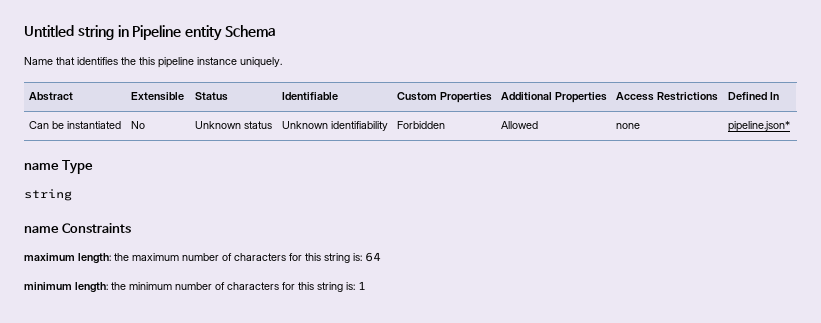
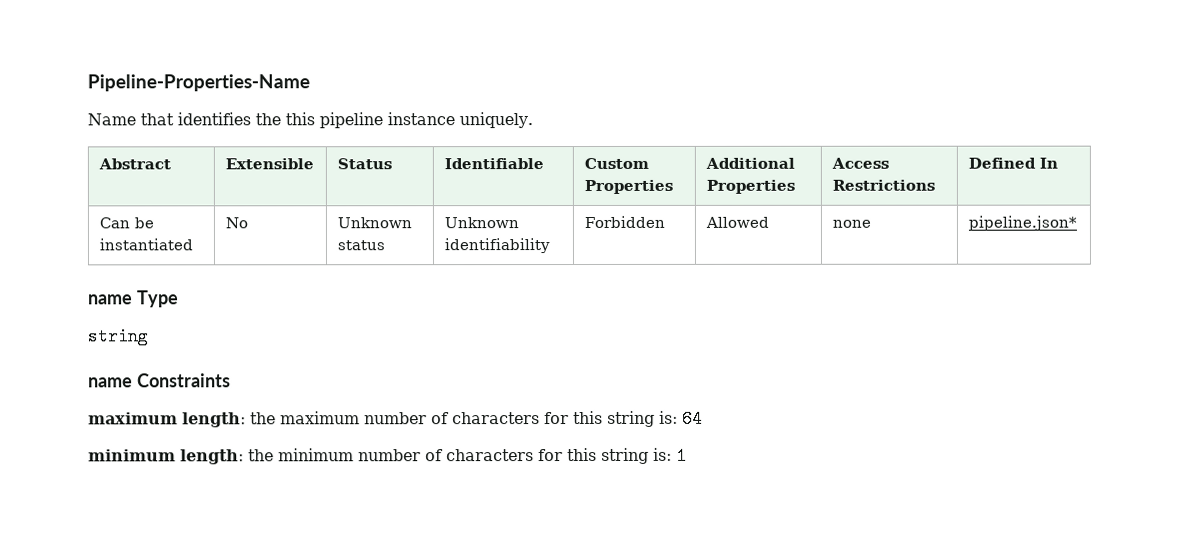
[24,25,276,41] Untitled string in Pipeline entity Schema -> [87,74,310,92] Pipeline-Properties-Name

